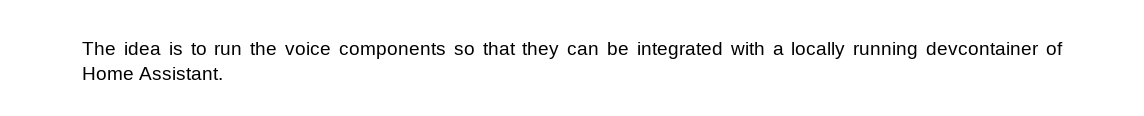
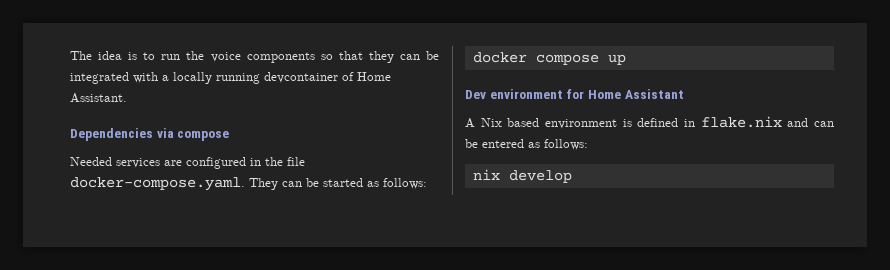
(224, 73) none -> [70,128,230,141] [70,157,305,169] [70,177,427,191] [472,52,626,65] [465,89,684,99] [465,116,834,129] [465,139,588,150] [472,169,572,183] // Dependencies via compose // Needed services are configured in the file docker-compose.yaml. They can be started as follows: // docker compose up // Dev environment for Home Assistant // A Nix based environment is defined in flake.nix and can be entered as follows: // nix develop

